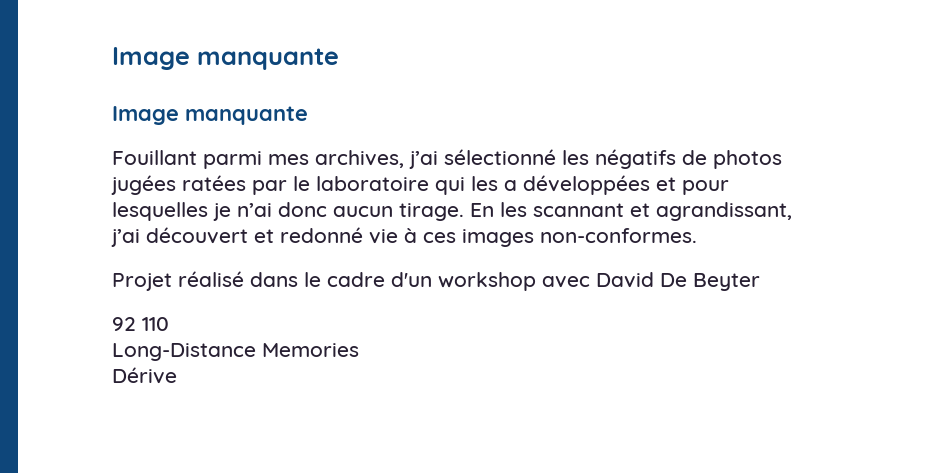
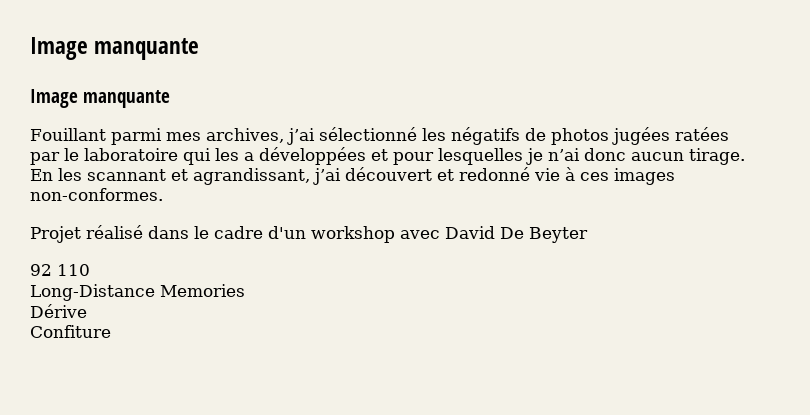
(177, 375) none -> [30,325,111,338] // Confiture

